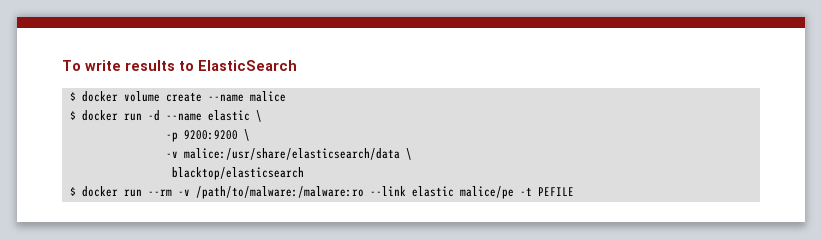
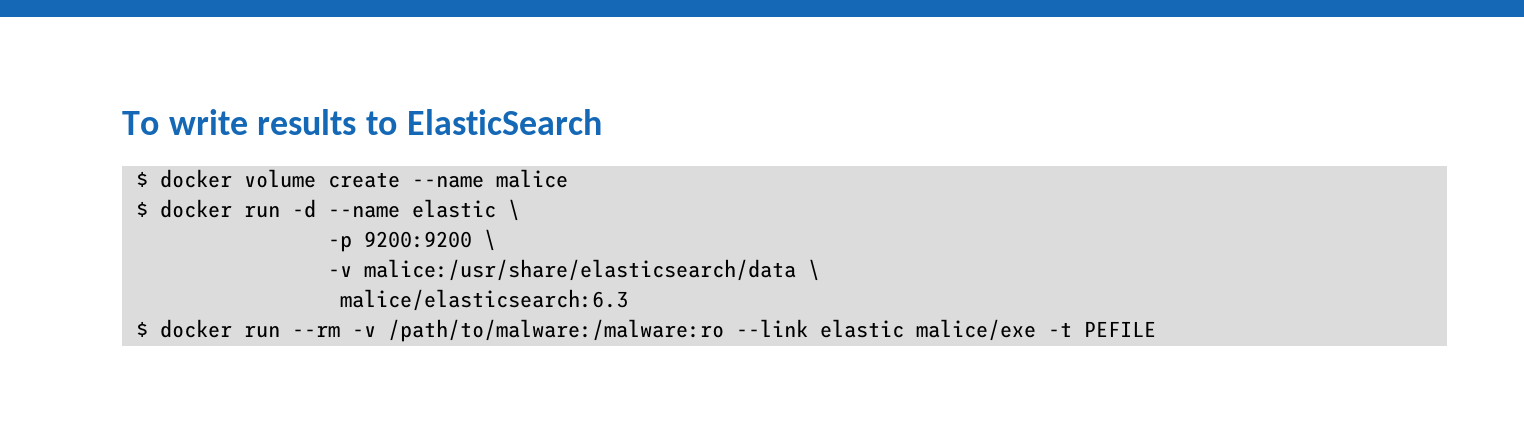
[171,167,304,180] blacktop/elasticsearch -> [339,289,628,311] malice/elasticsearch:6.3
[459,186,514,199] malice/pe -> [915,319,1036,341] malice/exe

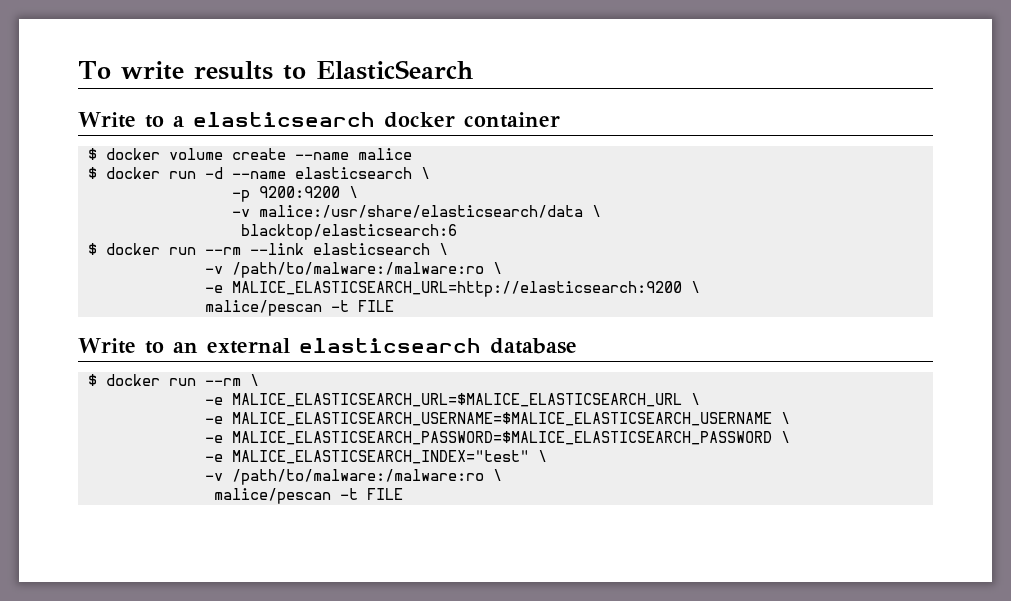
(602, 122) none -> [78,112,560,128] // Write to a elasticsearch docker container
[411,199,496,218] elastic -> [294,167,412,179] elasticsearch
[339,289,628,311] [135,319,1156,342] malice/elasticsearch:6.3 // $ docker run --rm -v /path/to/malware:/malware:ro --link elastic malice/exe -t PEFILE -> [240,224,457,240] [87,243,448,255] [204,262,502,278] [204,281,700,297] [204,300,394,316] [78,338,577,354] [87,374,259,386] [204,393,700,407] [204,412,790,426] [204,431,790,445] [204,450,547,464] [204,469,502,485] [213,488,403,504] blacktop/elasticsearch:6 // $ docker run --rm --link elasticsearch \ // -v /path/to/malware:/malware:ro \ // -e MALICE_ELASTICSEARCH_URL=http://elasticsearch:9200 \ // malice/pescan -t FILE // Write to an external elasticsearch database // $ docker run --rm \ // -e MALICE_ELASTICSEARCH_URL=$MALICE_ELASTICSEARCH_URL \ // -e MALICE_ELASTICSEARCH_USERNAME=$MALICE_ELASTICSEARCH_USERNAME \ // -e MALICE_ELASTICSEARCH_PASSWORD=$MALICE_ELASTICSEARCH_PASSWORD \ // -e MALICE_ELASTICSEARCH_INDEX="test" \ // -v /path/to/malware:/malware:ro \ // malice/pescan -t FILE

